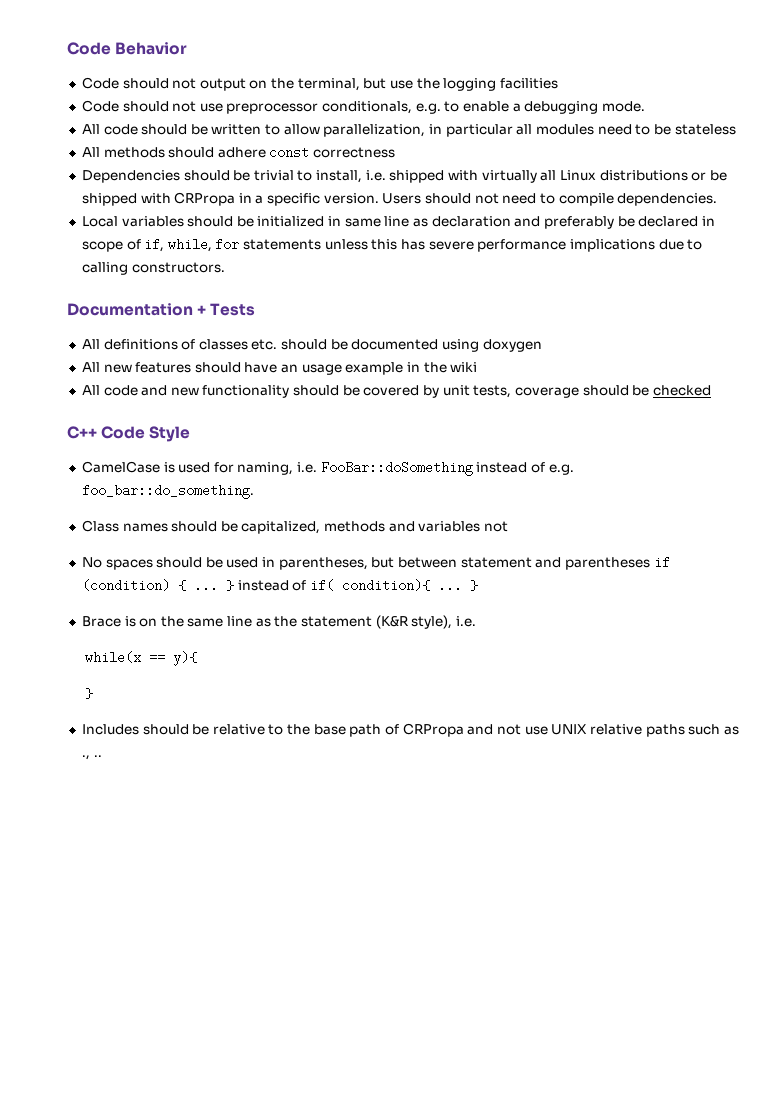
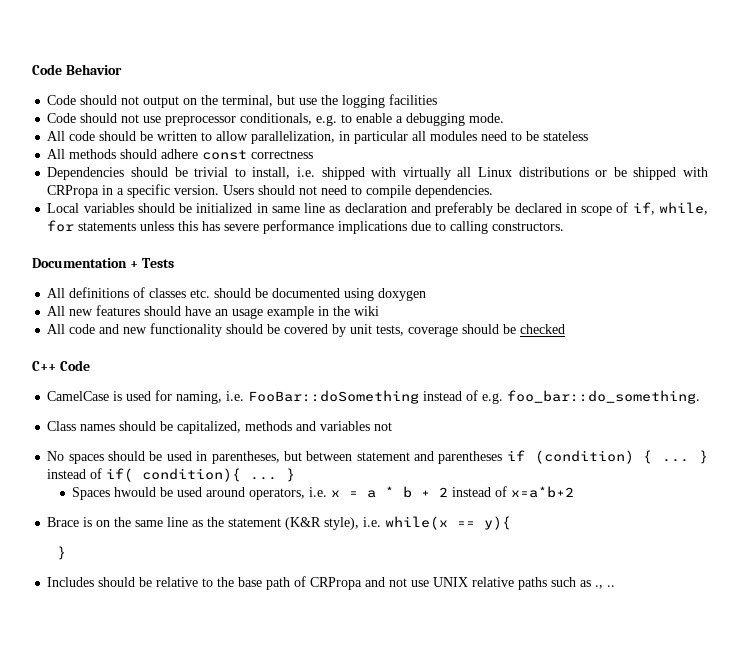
[149,426,191,442] Style -> (90, 365) none
(478, 585) none -> [72,486,575,500] // Spaces hwould be used around operators, i.e. x = a * b + 2 instead of x=a*b+2
(476, 621) // -> (382, 522) none

